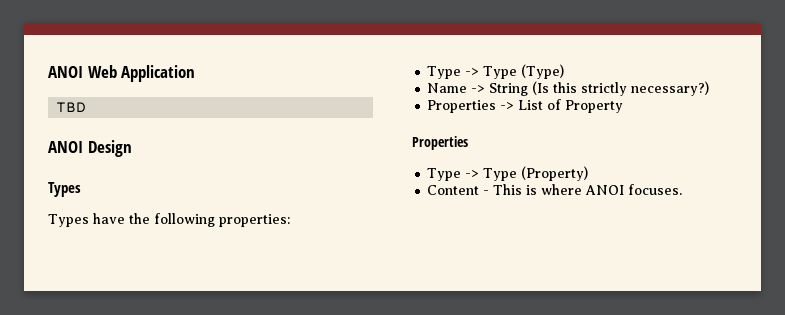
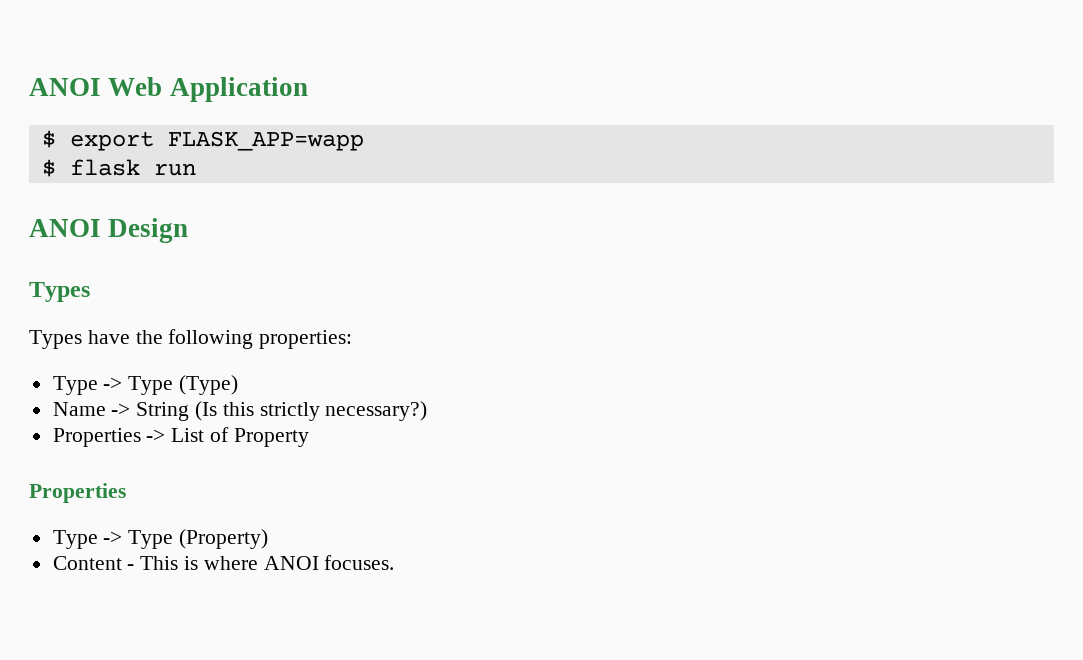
[56,102,87,113] TBD -> [41,130,364,151] [41,159,196,177] $ export FLASK_APP=wapp // $ flask run

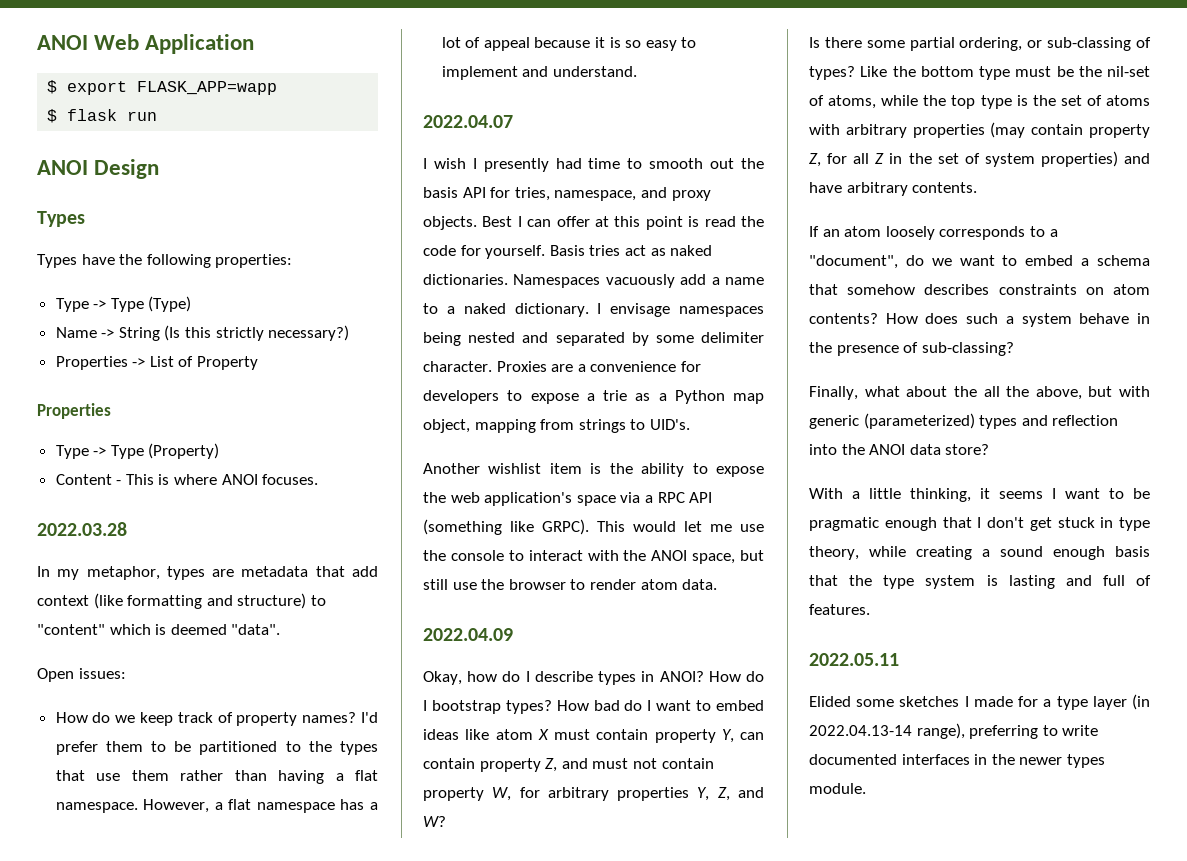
(395, 562) none -> [37,522,127,536] [37,566,378,580] [37,593,326,609] [37,624,281,635] [37,668,126,682] [55,712,378,726] [55,741,378,755] [55,770,378,784] [55,799,379,813] [441,37,697,51] [441,66,637,80] [423,115,513,128] [423,158,764,172] [423,187,711,201] [423,216,764,230] [423,245,713,259] [423,274,764,288] [423,303,764,317] [423,332,764,346] [423,361,701,372] [423,390,764,404] [423,419,690,433] [423,463,764,477] [423,492,713,506] [423,519,764,535] [423,550,764,564] [423,579,718,590] [423,628,513,641] [423,671,764,685] [423,700,764,714] [423,729,764,743] [423,758,714,772] [423,787,764,801] [423,816,446,827] [809,37,1151,51] [809,66,1150,80] [809,95,1150,109] [809,122,1150,138] [809,151,1150,167] [809,182,978,196] [809,226,1058,240] [809,255,1150,269] [809,284,1150,295] [809,313,1150,327] [809,342,1014,356] [809,386,1150,400] [809,413,1119,429] [809,444,990,455] [809,488,1150,502] [809,517,1150,531] [809,546,1150,560] [809,575,1151,589] [809,604,870,615] [809,653,899,666] [809,694,1150,710] [809,723,1099,739] [809,754,1105,768] [809,783,866,794] // 2022.03.28 // In my metaphor, types are metadata that add context (like formatting and structure) to "content" which is deemed "data". // Open issues: // How do we keep track of property names? I'd prefer them to be partitioned to the types that use them rather than having a flat namespace. However, a flat namespace has a lot of appeal because it is so easy to implement and understand. // 2022.04.07 // I wish I presently had time to smooth out the basis API for tries, namespace, and proxy objects. Best I can offer at this point is read the code for yourself. Basis tries act as naked dictionaries. Namespaces vacuously add a name to a naked dictionary. I envisage namespaces being nested and separated by some delimiter character. Proxies are a convenience for developers to expose a trie as a Python map object, mapping from strings to UID's. // Another wishlist item is the ability to expose the web application's space via a RPC API (something like GRPC). This would let me use the console to interact with the ANOI space, but still use the browser to render atom data. // 2022.04.09 // Okay, how do I describe types in ANOI? How do I bootstrap types? How bad do I want to embed ideas like atom X must contain property Y, can contain property Z, and must not contain property W, for arbitrary properties Y, Z, and W? // Is there some partial ordering, or sub-classing of types? Like the bottom type must be the nil-set of atoms, while the top type is the set of atoms with arbitrary properties (may contain property Z, for all Z in the set of system properties) and have arbitrary contents. // If an atom loosely corresponds to a "document", do we want to embed a schema that somehow describes constraints on atom contents? How does such a system behave in the presence of sub-classing? // Finally, what about the all the above, but with generic (parameterized) types and reflection into the ANOI data store? // With a little thinking, it seems I want to be pragmatic enough that I don't get stuck in type theory, while creating a sound enough basis that the type system is lasting and full of features. // 2022.05.11 // Elided some sketches I made for a type layer (in 2022.04.13-14 range), preferring to write documented interfaces in the newer types module.

